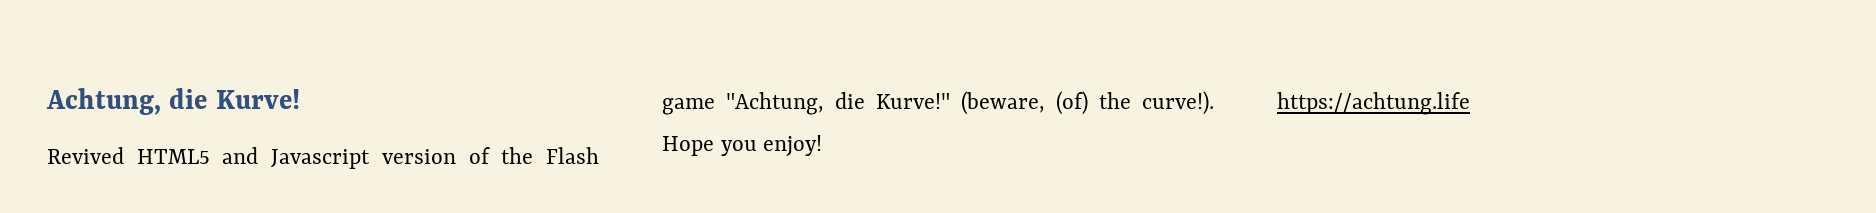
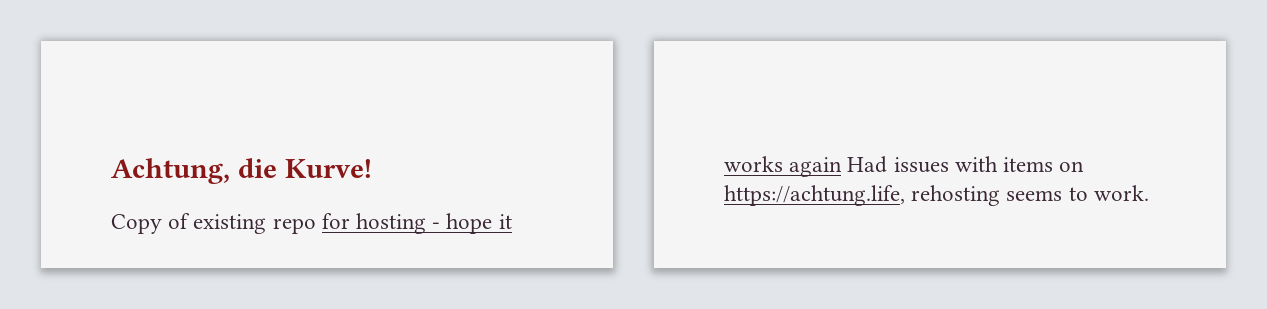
[47,147,599,169] [662,91,1214,115] [662,135,823,156] [1277,92,1470,115] Revived HTML5 and Javascript version of the Flash game "Achtung, die Kurve!" (beware, (of) the curve!). Hope you enjoy! // https://achtung.life -> [111,213,512,234] [724,156,1085,177] [724,185,1149,206] Copy of existing repo for hosting - hope it works again Had issues with items on https://achtung.life, rehosting seems to work.

